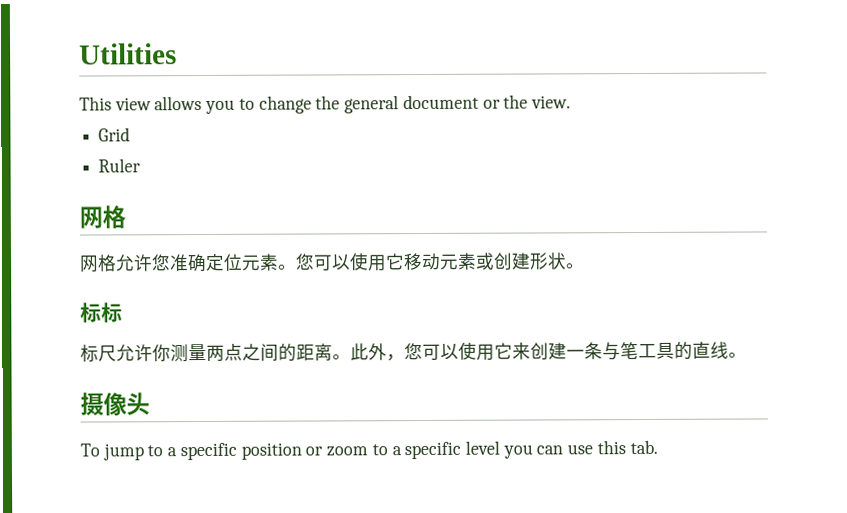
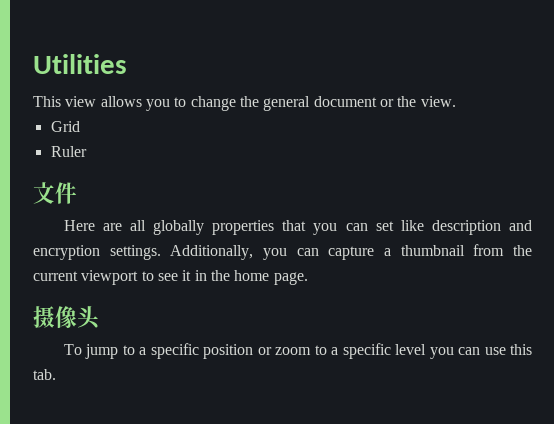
[79,205,126,229] [79,252,585,273] [80,302,123,323] [80,341,747,363] 网格 // 网格允许您准确定位元素。您可以使用它移动元素或创建形状。 // 标标 // 标尺允许你测量两点之间的距离。此外，您可以使用它来创建一条与笔工具的直线。 -> [33,182,77,204] [63,220,532,235] [33,244,533,260] [33,270,308,285] 文件 // Here are all globally properties that you can set like description and encryption settings. Additionally, you can capture a thumbnail from the current viewport to see it in the home page.

